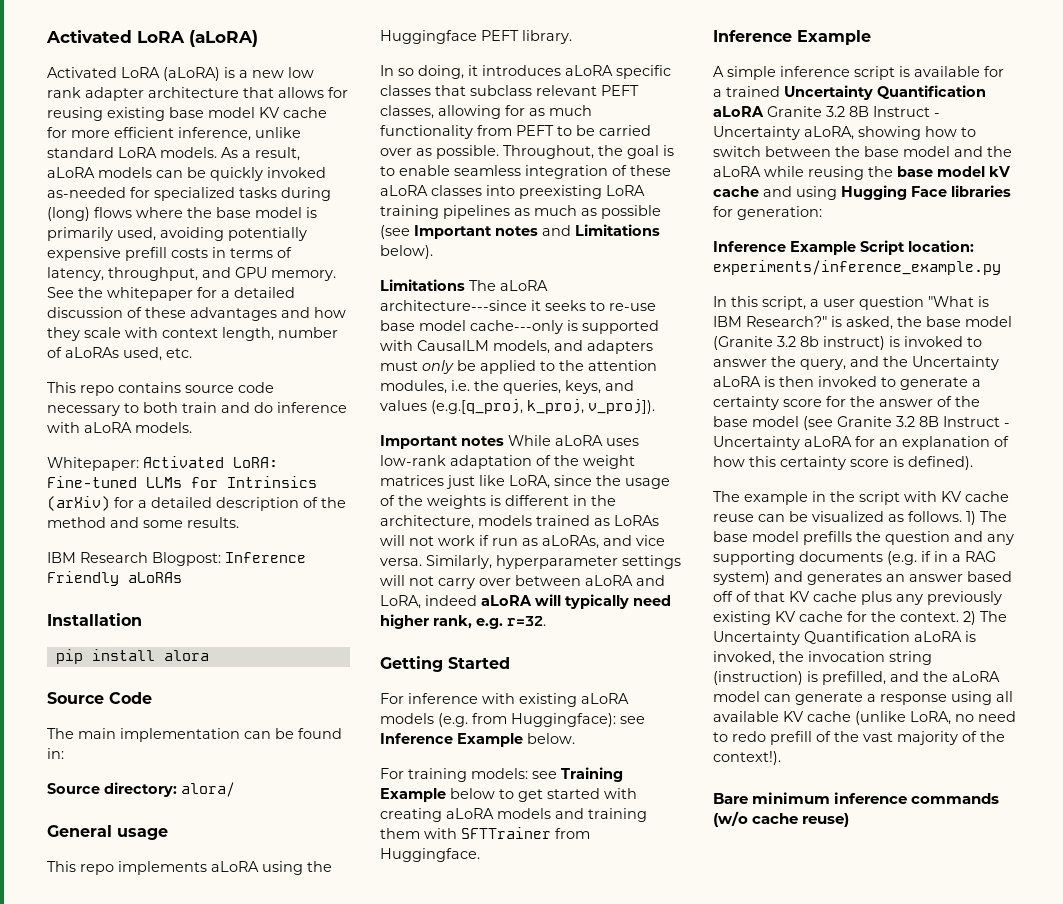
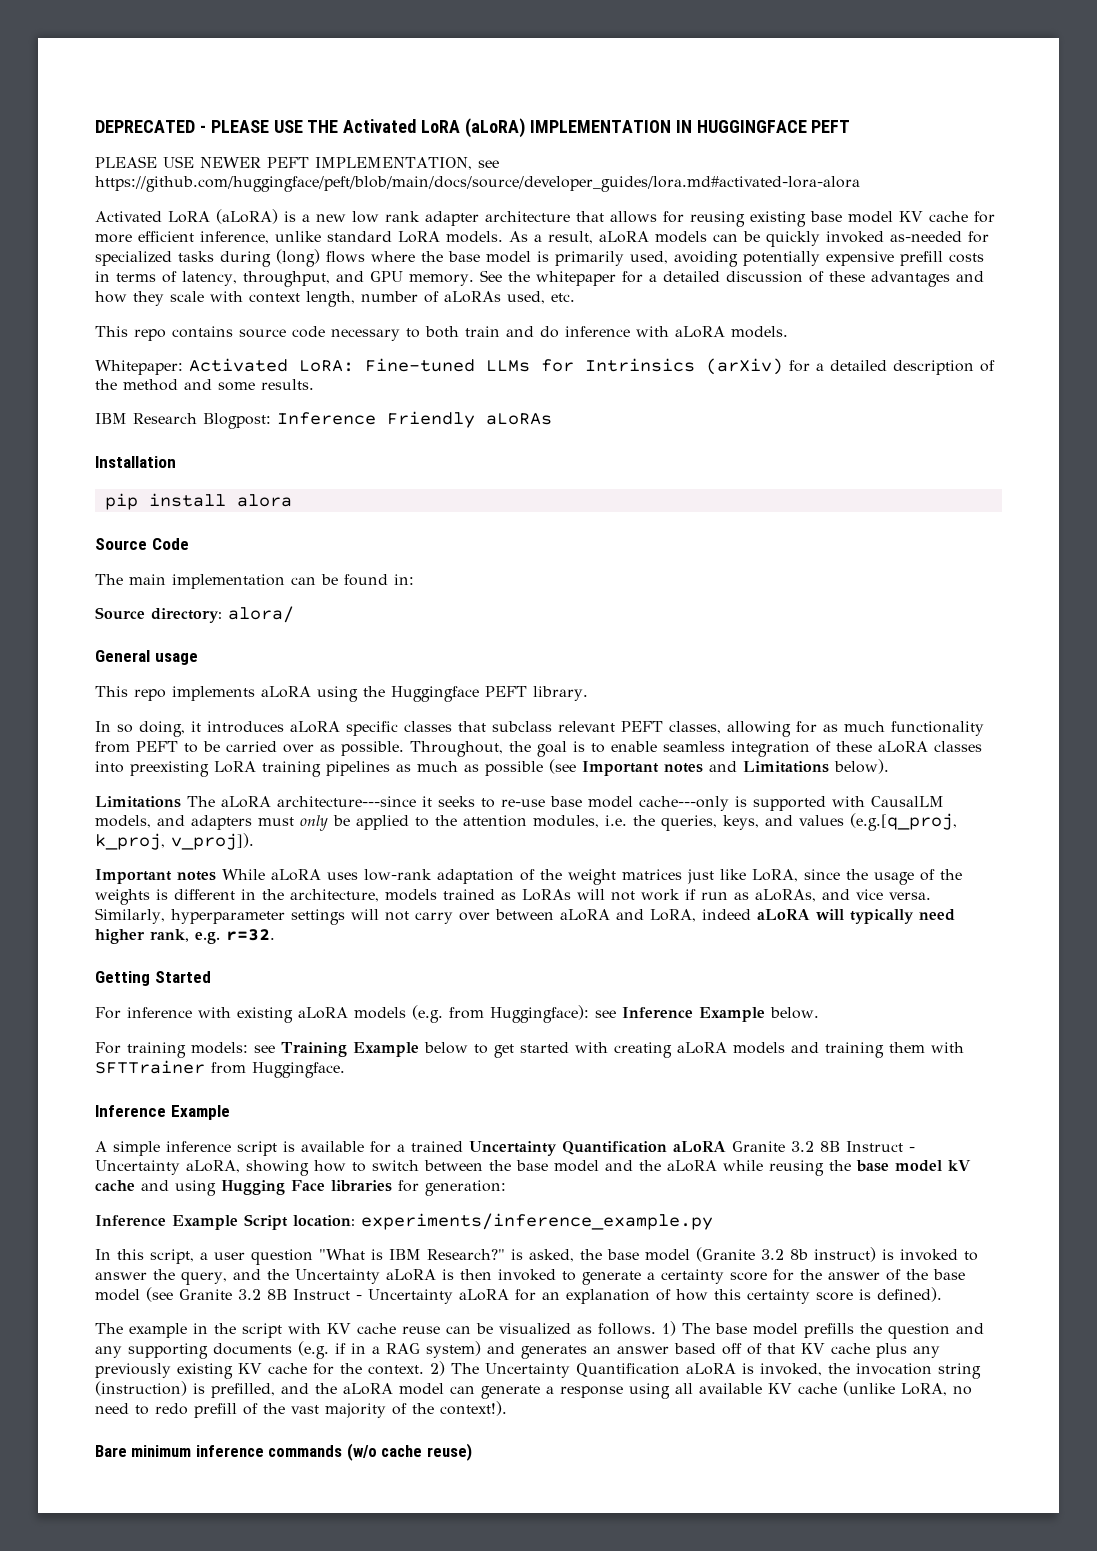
[46,30,258,47] Activated LoRA (aLoRA) -> [95,118,851,138] [95,156,499,170] [95,176,860,192] DEPRECATED - PLEASE USE THE Activated LoRA (aLoRA) IMPLEMENTATION IN HUGGINGFACE PEFT // PLEASE USE NEWER PEFT IMPLEMENTATION, see https://github.com/huggingface/peft/blob/main/docs/source/developer_guides/lora.md#activated-lora-alora

